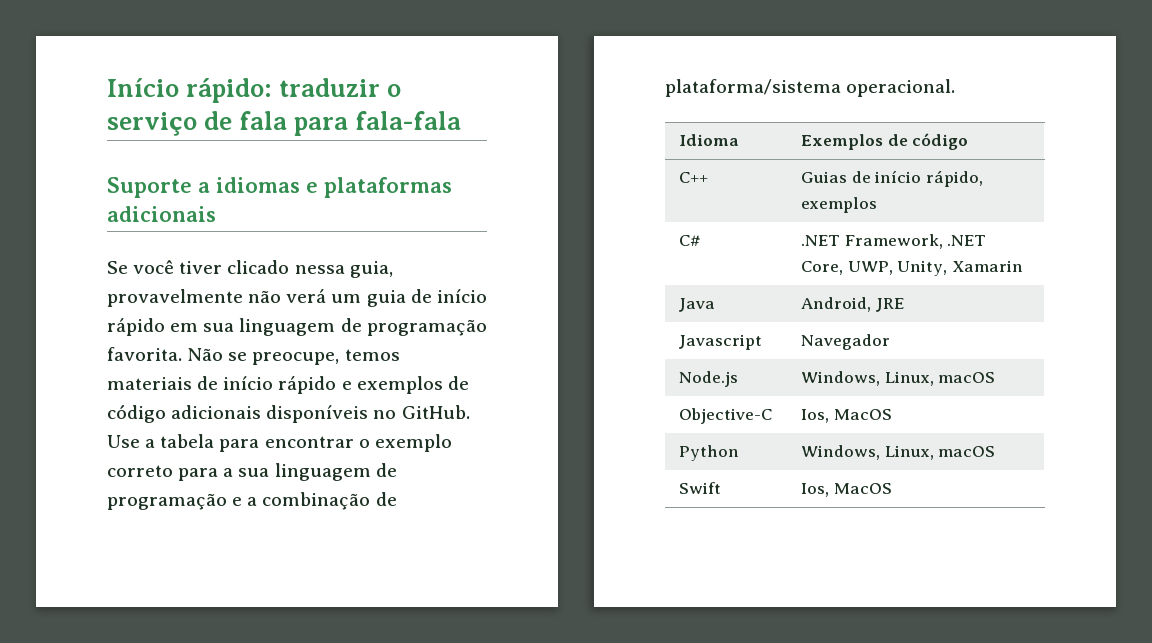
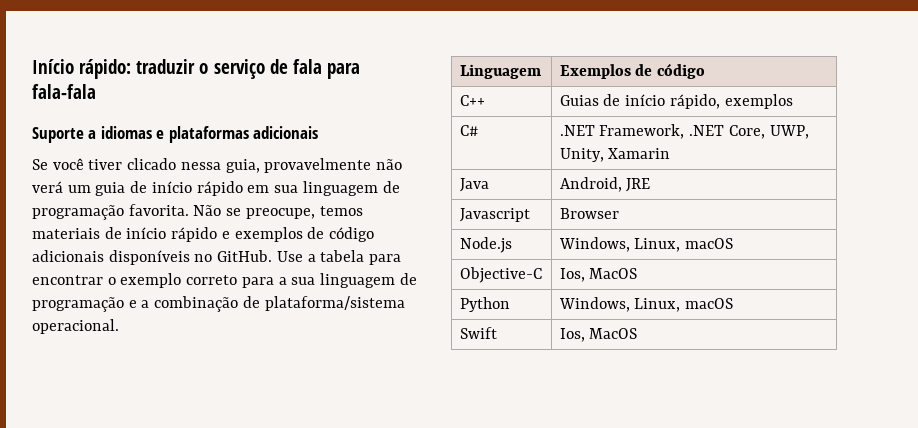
[679,134,740,146] Idioma -> [459,64,541,79] Linguagem
[801,334,891,350] Navegador -> [559,208,619,219] Browser

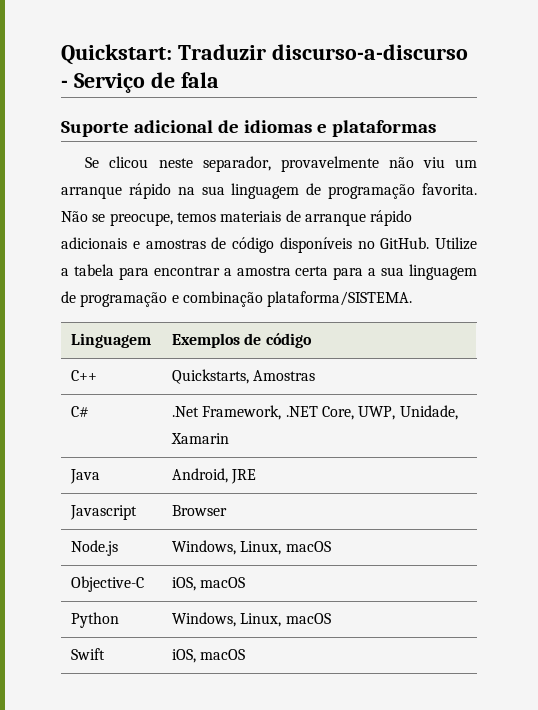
[32,59,265,79] Início rápido: traduzir o serviço -> [61,44,468,65] [61,73,145,93] Quickstart: Traduzir discurso-a-discurso - Serviço
[326,63,360,79] [32,84,96,99] para fala-fala -> (219, 80) none
[88,130,97,139] a -> [133,120,239,133] adicional de
[253,126,319,139] adicionais -> (436, 128) none
[52,158,403,173] [32,181,270,196] você tiver clicado nessa guia, provavelmente não verá um guia de início rápido em -> [109,156,478,172] [61,183,195,199] clicou neste separador, provavelmente não viu um arranque rápido na
[126,227,375,242] [32,250,104,262] início rápido e exemplos de código adicionais -> [304,210,413,226] [61,237,274,253] arranque rápido adicionais e amostras de código
[276,251,303,262] Use -> [435,237,477,250] Utilize
[107,273,238,288] o exemplo correto -> [223,266,329,276] a amostra certa
[141,296,405,312] [32,319,119,334] a combinação de plataforma/sistema operacional. -> [182,291,413,307] combinação plataforma/SISTEMA.
[559,94,793,109] Guias de início rápido, exemplos -> [172,369,316,384] Quickstarts, Amostras
[559,125,595,136] .NET -> [172,406,200,417] .Net
[559,148,604,162] Unity, -> [399,405,458,420] Unidade,
[559,268,638,282] Ios, MacOS -> [172,577,246,591] iOS, macOS
[559,328,638,342] Ios, MacOS -> [172,649,246,663] iOS, macOS

